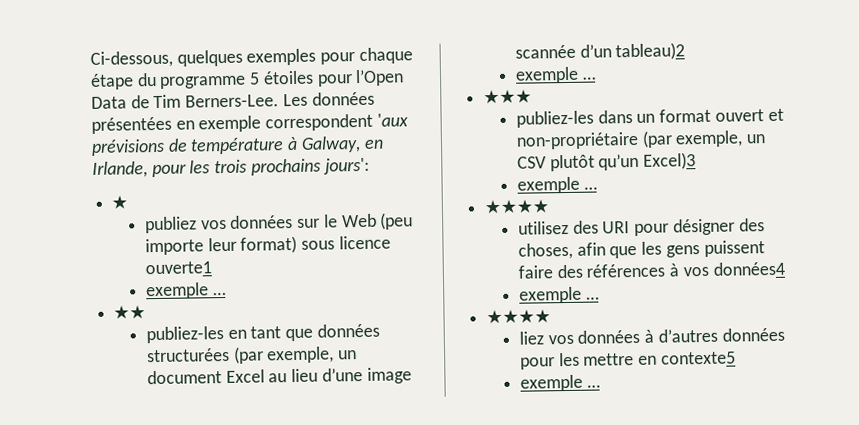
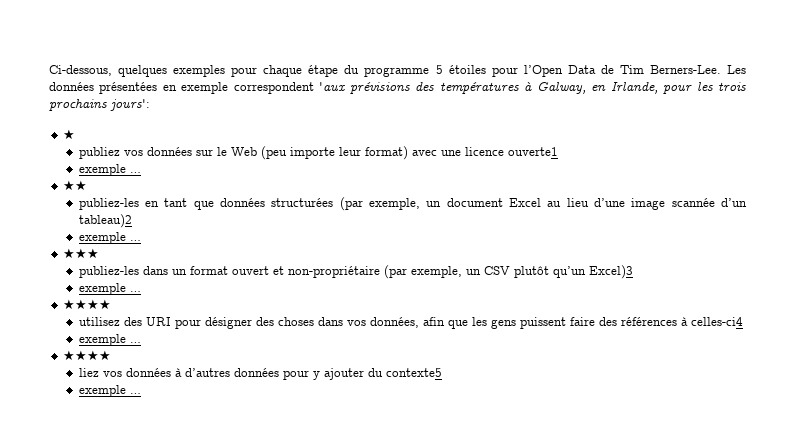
[167,137,285,155] de température -> [415,82,519,94] des températures
[301,240,336,250] sous -> [411,150,461,156] avec une
[517,242,573,260] choses, -> [277,317,419,328] choses dans vos données,
[682,261,785,277] vos données4 -> [690,317,743,326] celles-ci4
[558,352,658,367] les mettre en -> [312,368,383,380] y ajouter du

